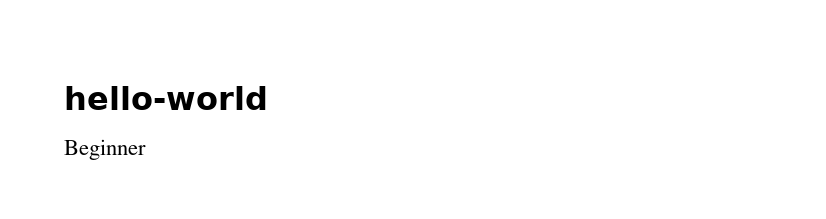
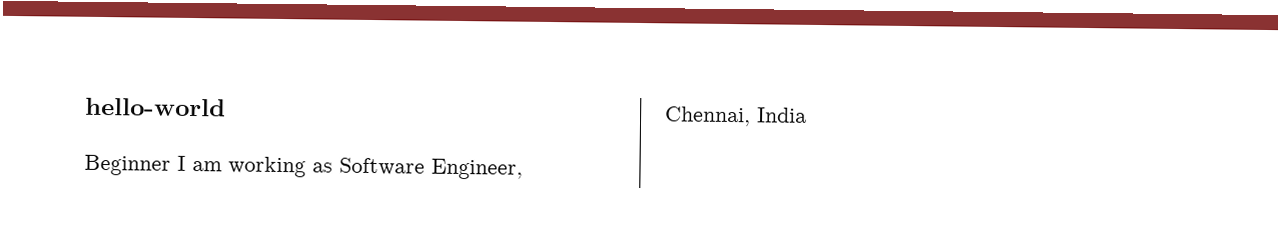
(146, 149) none -> [177,155,523,180] [664,106,807,127] I am working as Software Engineer, Chennai, India

